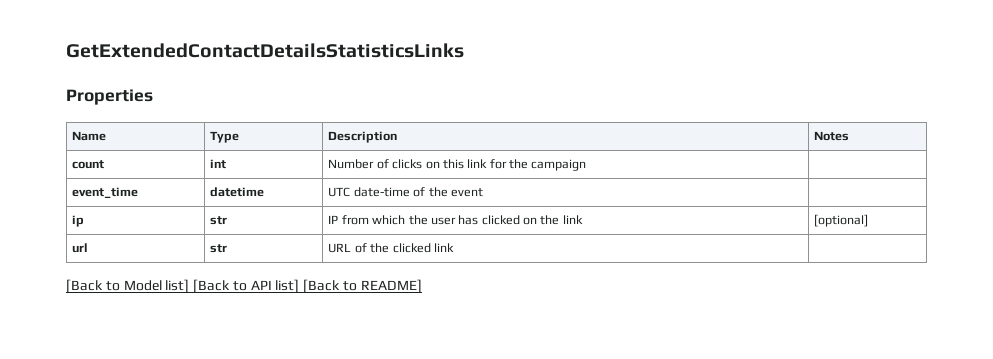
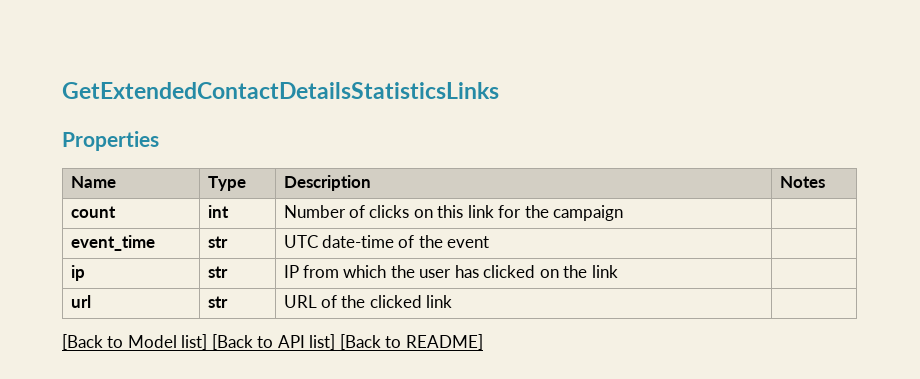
[210,187,265,197] datetime -> [207,236,228,248] str
[814,214,869,227] [optional] -> (618, 271) none

